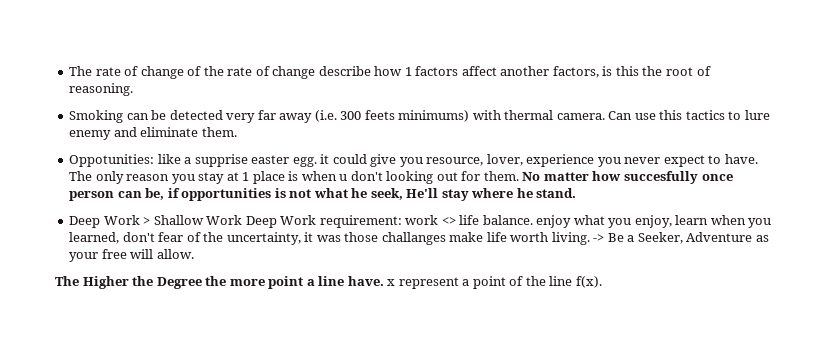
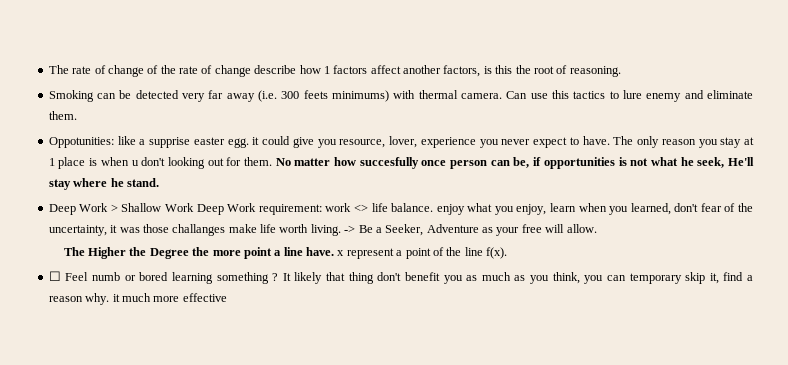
(602, 282) none -> [48,271,753,284] [48,293,227,305] // ☐ Feel numb or bored learning something ? It likely that thing don't benefit you as much as you think, you can temporary skip it, find a reason why. it much more effective

